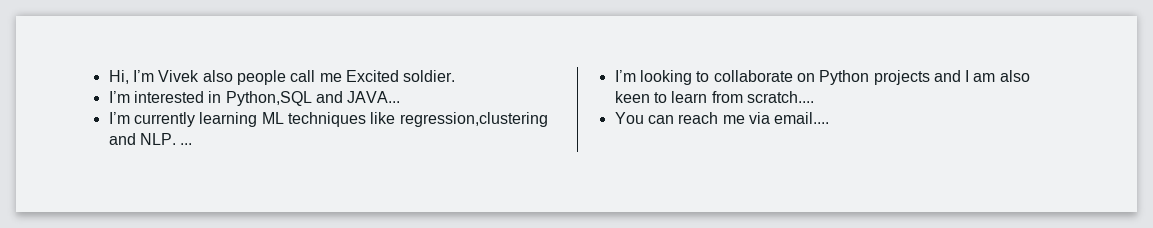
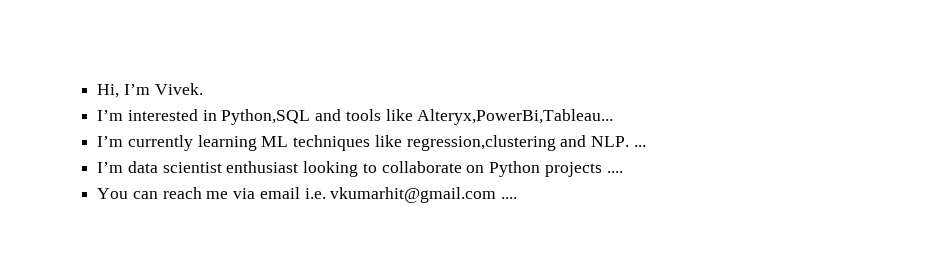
[158,70,456,85] Vivek also people call me Excited soldier. -> [154,83,203,95] Vivek.
[347,91,401,103] JAVA... -> [345,109,614,125] tools like Alteryx,PowerBi,Tableau...
(636, 76) none -> [127,161,299,173] data scientist enthusiast
[933,70,1030,82] [614,91,814,103] and I am also keen to learn from scratch.... -> [606,171,623,173] ....
[774,112,830,124] email.... -> [259,187,518,203] email i.e. vkumarhit@gmail.com ....

